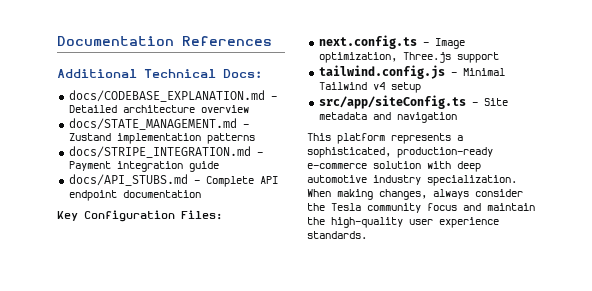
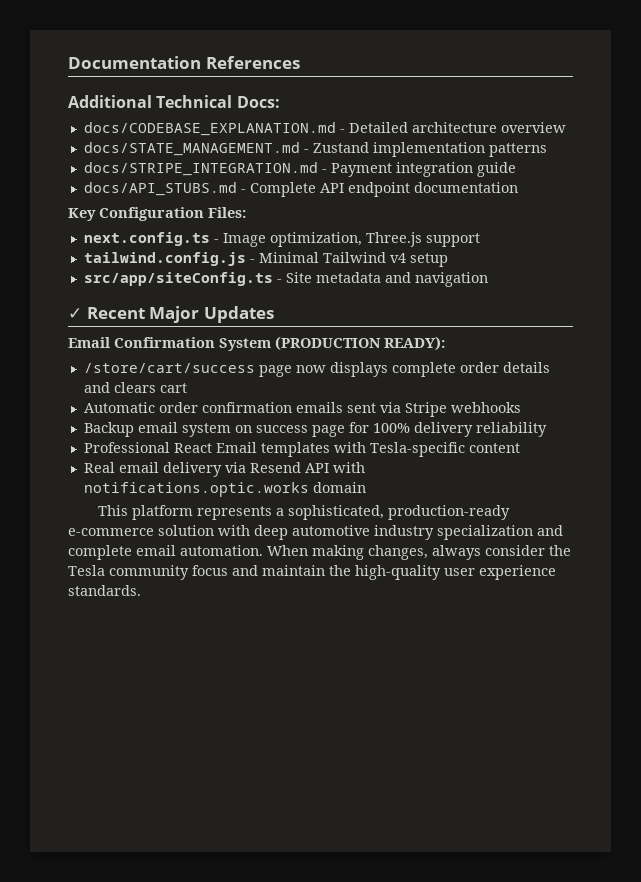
(457, 117) none -> [68,306,274,323] [68,336,445,351] [83,362,550,377] [83,382,187,393] [83,402,521,417] [83,422,547,437] [83,442,520,457] [83,462,365,477] [83,482,366,497] // ✓ Recent Major Updates // Email Confirmation System (PRODUCTION READY): // /store/cart/success page now displays complete order details and clears cart // Automatic order confirmation emails sent via Stripe webhooks // Backup email system on success page for 100% delivery reliability // Professional React Email templates with Tesla-specific content // Real email delivery via Resend API with notifications.optic.works domain
[427,175,517,186] specialization. -> [437,525,563,540] [68,545,263,560] specialization and complete email automation.

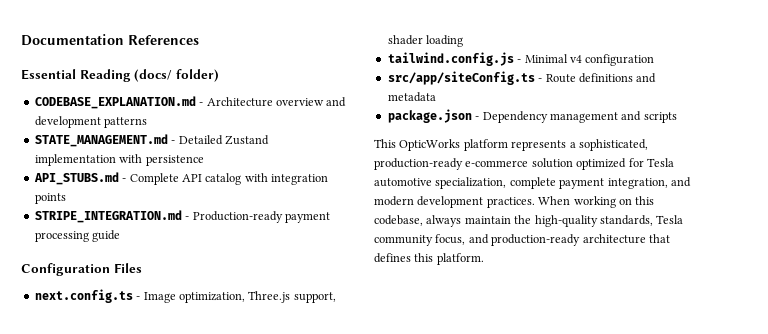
[68,95,280,108] [83,122,566,136] [83,142,547,157] [83,162,516,177] [83,182,518,197] [68,207,246,221] Additional Technical Docs: // docs/CODEBASE_EXPLANATION.md - Detailed architecture overview // docs/STATE_MANAGEMENT.md - Zustand implementation patterns // docs/STRIPE_INTEGRATION.md - Payment integration guide // docs/API_STUBS.md - Complete API endpoint documentation // Key Configuration Files: -> [21,69,219,82] [34,96,347,109] [34,116,148,128] [34,134,269,147] [34,154,204,166] [33,172,328,185] [34,193,66,204] [34,210,330,223] [34,230,121,242] [21,263,142,276] Essential Reading (docs/ folder) // CODEBASE_EXPLANATION.md - Architecture overview and development patterns // STATE_MANAGEMENT.md - Detailed Zustand implementation with persistence // API_STUBS.md - Complete API catalog with integration points // STRIPE_INTEGRATION.md - Production-ready payment processing guide // Configuration Files
[425,233,480,247] support -> [293,292,336,303] [387,35,464,47] support, shader loading
[322,252,448,267] Tailwind v4 setup -> [569,54,655,66] v4 configuration
[285,272,488,287] [68,306,274,323] [68,336,445,351] [83,362,550,377] [83,382,187,393] [83,402,521,417] [83,422,547,437] [83,442,520,457] [83,462,365,477] [83,482,366,497] Site metadata and navigation // ✓ Recent Major Updates // Email Confirmation System (PRODUCTION READY): // /store/cart/success page now displays complete order details and clears cart // Automatic order confirmation emails sent via Stripe webhooks // Backup email system on success page for 100% delivery reliability // Professional React Email templates with Tesla-specific content // Real email delivery via Resend API with notifications.optic.works domain -> [545,73,657,83] [387,92,436,102] [387,109,677,123] Route definitions and metadata // package.json - Dependency management and scripts
(128, 510) none -> [399,139,461,151] OpticWorks
[218,525,563,540] [68,545,571,560] [68,565,556,580] [68,585,141,596] with deep automotive industry specialization and complete email automation. When making changes, always consider the Tesla community focus and maintain the high-quality user experience standards. -> [576,158,674,170] [374,177,691,189] [374,196,655,208] [374,215,684,227] [374,234,670,246] [374,253,484,265] optimized for Tesla automotive specialization, complete payment integration, and modern development practices. When working on this codebase, always maintain the high-quality standards, Tesla community focus, and production-ready architecture that defines this platform.

